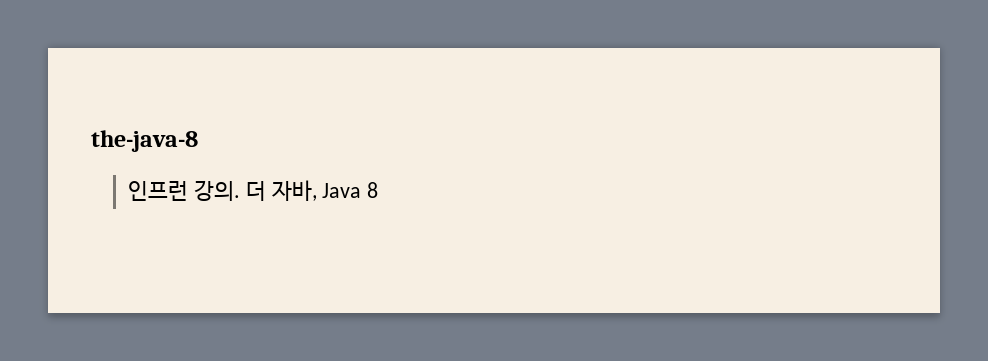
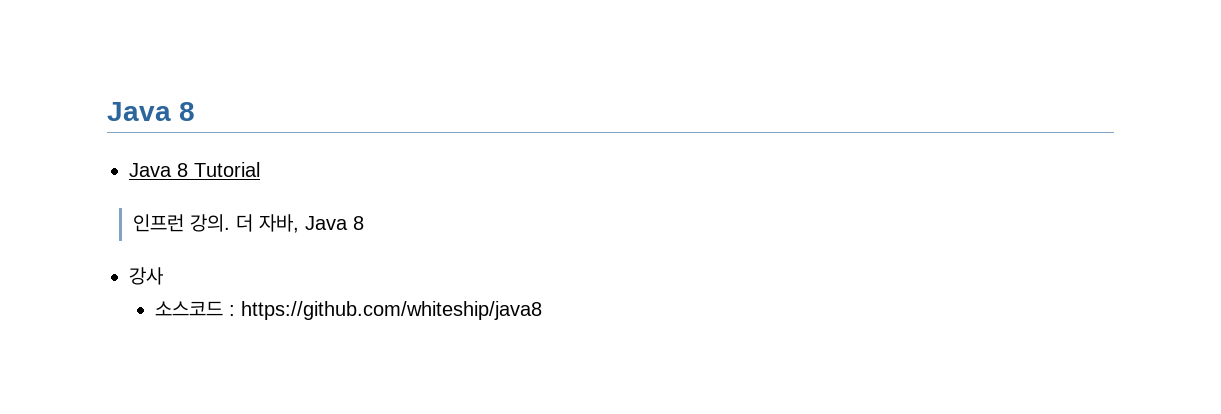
[91,130,198,152] the-java-8 -> [107,102,195,121] [129,162,260,177] Java 8 // Java 8 Tutorial
(379, 190) none -> [129,267,164,285] [155,301,543,320] // 강사 // 소스코드 : https://github.com/whiteship/java8

